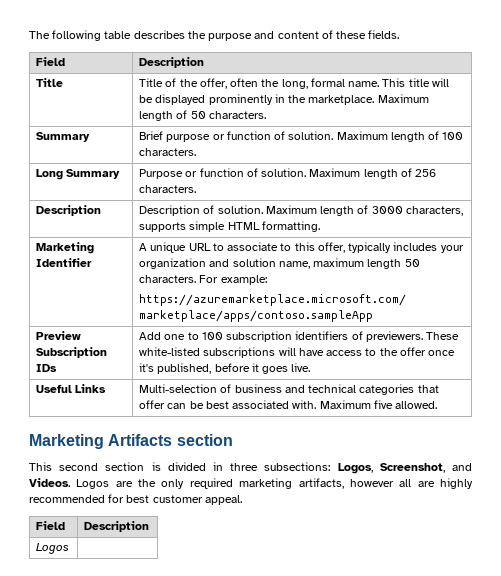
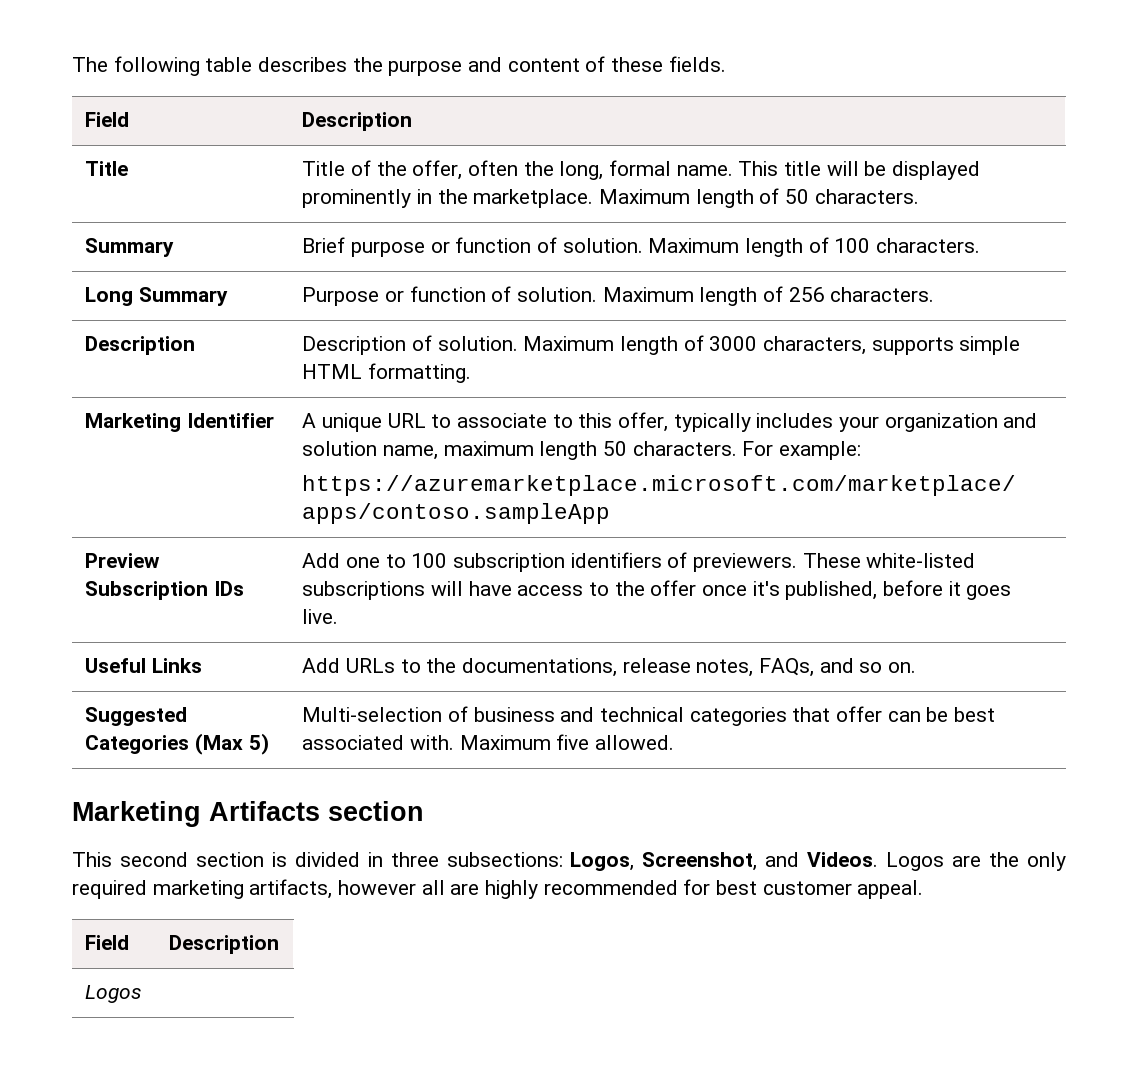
(107, 388) none -> [302,658,916,677] [85,707,188,726] [85,733,269,755] | Add URLs to the documentations, release notes, FAQs, and so on. // Suggested Categories (Max 5)

